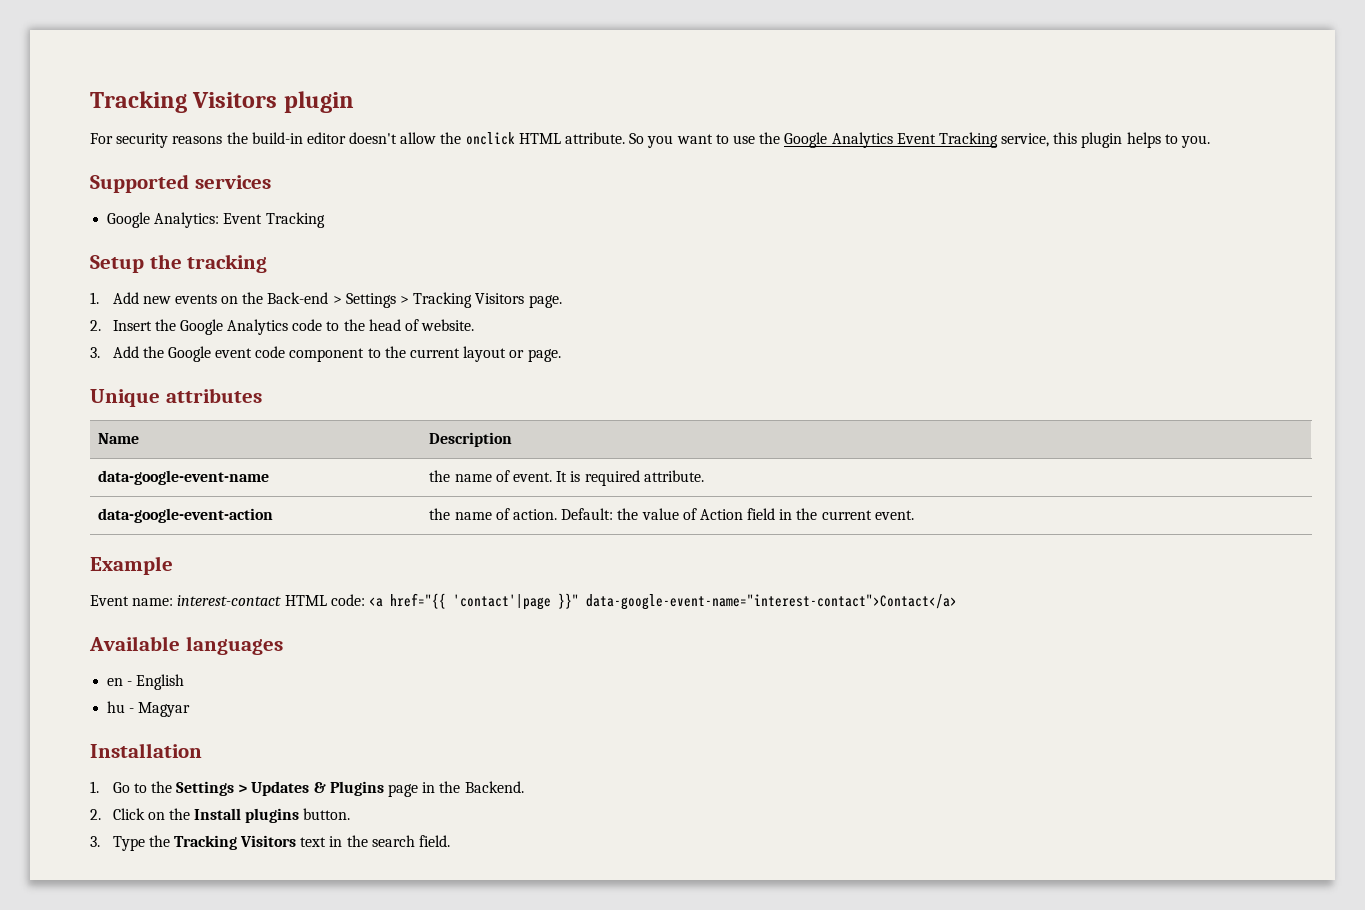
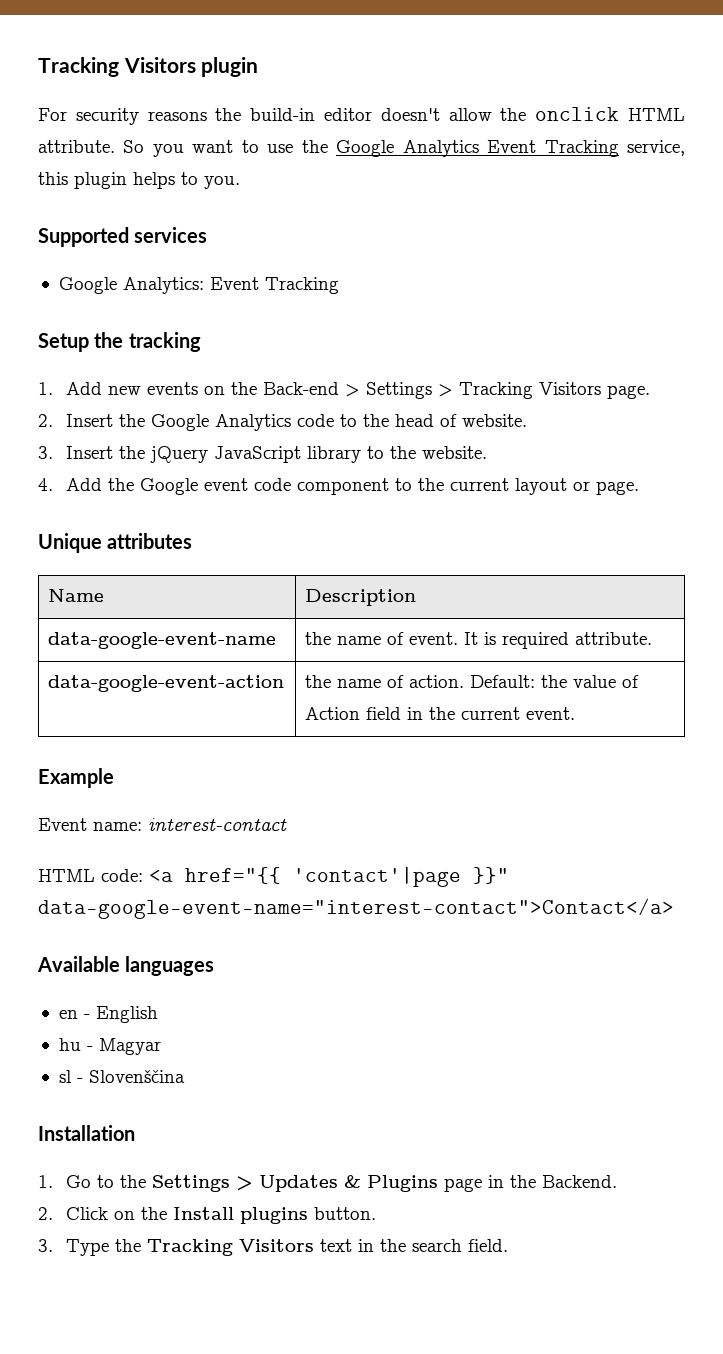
(100, 352) none -> [65,446,487,463] [38,478,53,491] Insert the jQuery JavaScript library to the website. // 4.
(282, 600) none -> (287, 824) //
(191, 709) none -> [58,1070,185,1083] // sl - Slovenščina

